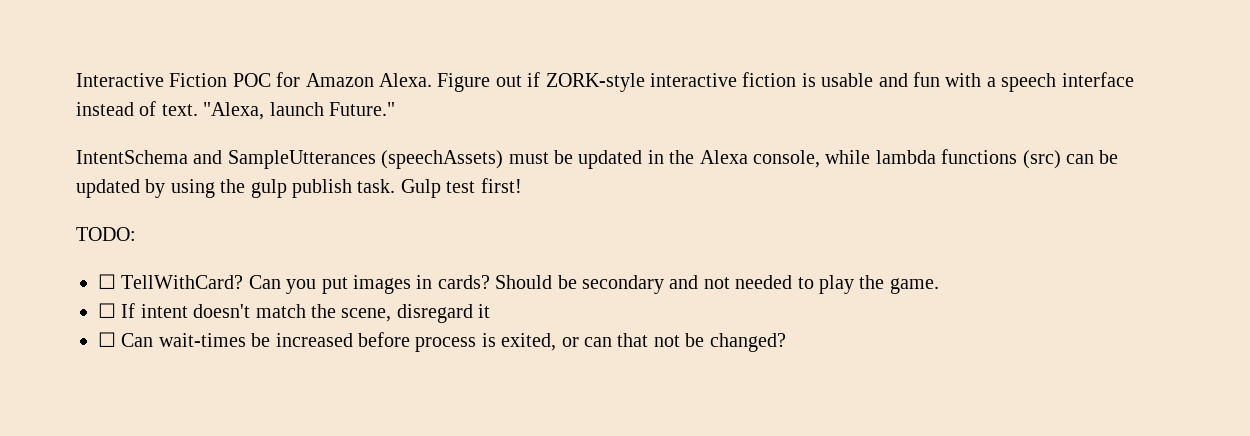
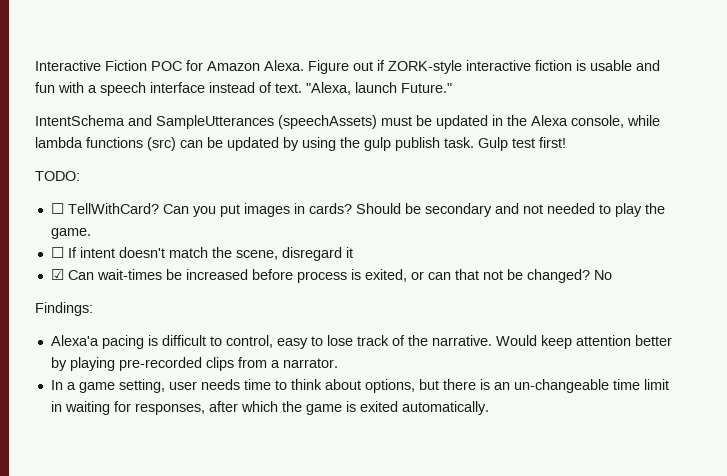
[98,332,116,347] ☐ -> [50,269,64,280] ☑
(786, 342) none -> [593,270,612,280] [35,302,93,316] [50,335,672,349] [50,357,338,371] [50,379,669,393] [50,401,489,415] No // Findings: // Alexa'a pacing is difficult to control, easy to lose track of the narrative. Would keep attention better by playing pre-recorded clips from a narrator. // In a game setting, user needs time to think about options, but there is an un-changeable time limit in waiting for responses, after which the game is exited automatically.

